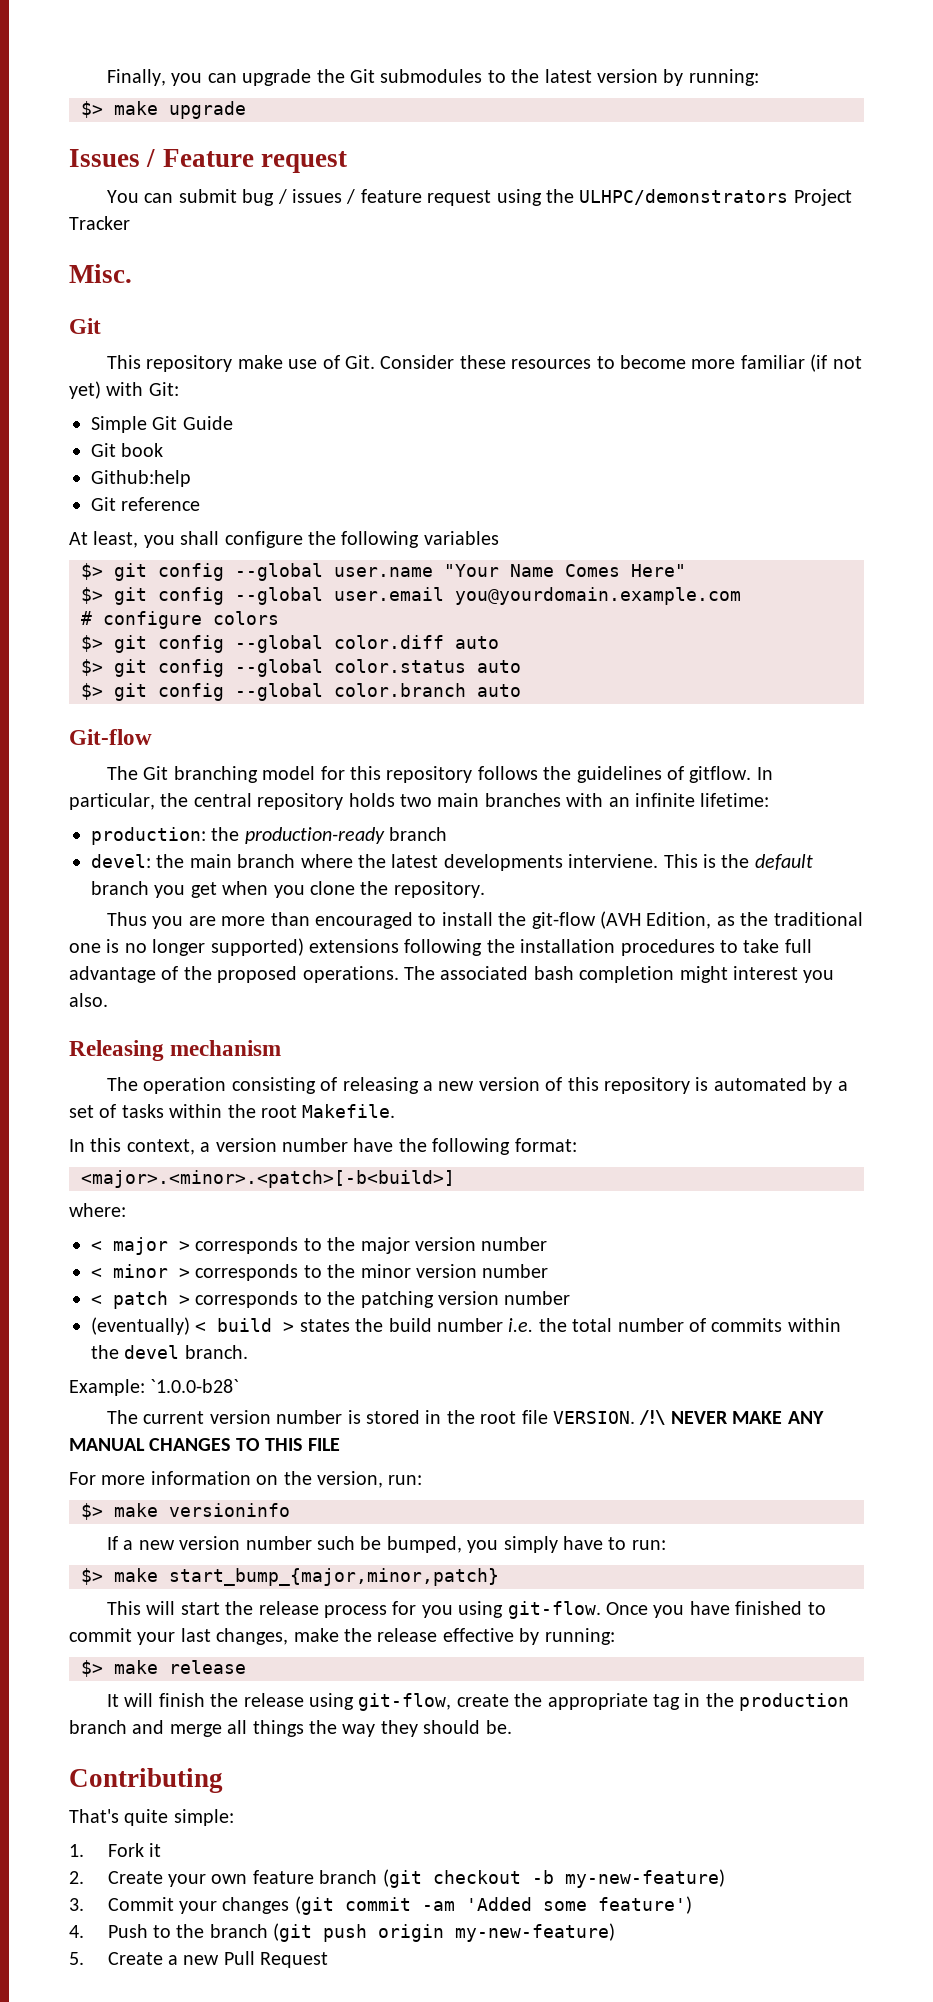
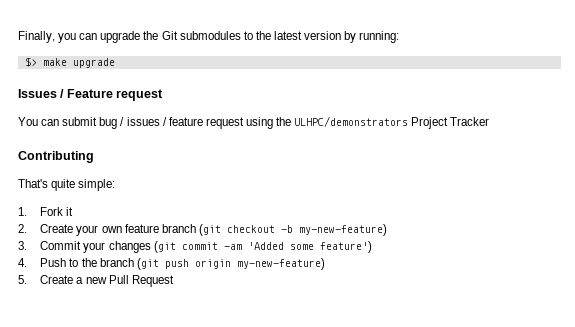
[69,264,132,283] [69,318,101,334] [107,354,862,372] [69,381,179,399] [91,416,233,433] [91,443,164,457] [91,470,191,487] [91,497,201,511] [69,531,499,548] [81,563,686,581] [81,587,741,605] [81,611,279,629] [81,635,499,653] [81,659,521,677] [81,683,521,701] [69,729,152,745] [107,766,773,783] [69,793,770,810] [91,827,448,845] [91,854,813,871] [91,881,485,898] [107,911,863,929] [69,938,812,956] [69,966,835,983] [69,993,108,1007] [69,1040,282,1061] [107,1077,848,1094] [69,1104,396,1118] [69,1138,577,1155] [81,1170,455,1188] [69,1203,126,1217] [91,1237,548,1255] [91,1264,549,1281] [91,1291,571,1309] [91,1317,841,1335] [91,1345,248,1359] [69,1379,240,1396] [107,1410,824,1425] [69,1438,340,1451] [69,1471,423,1488] [81,1503,290,1520] [107,1536,666,1553] [81,1568,499,1586] [107,1601,826,1619] [69,1628,615,1645] [81,1660,246,1677] [107,1693,850,1711] [69,1720,512,1737] // Misc. // Git // This repository make use of Git. Consider these resources to become more familiar (if not yet) with Git: // Simple Git Guide // Git book // Github:help // Git reference // At least, you shall configure the following variables // $> git config --global user.name "Your Name Comes Here" // $> git config --global user.email you@yourdomain.example.com // # configure colors // $> git config --global color.diff auto // $> git config --global color.status auto // $> git config --global color.branch auto // Git-flow // The Git branching model for this repository follows the guidelines of gitflow. In particular, the central repository holds two main branches with an infinite lifetime: // production: the production-ready branch // devel: the main branch where the latest developments interviene. This is the default branch you get when you clone the repository. // Thus you are more than encouraged to install the git-flow (AVH Edition, as the traditional one is no longer supported) extensions following the installation procedures to take full advantage of the proposed operations. The associated bash completion might interest you also. // Releasing mechanism // The operation consisting of releasing a new version of this repository is automated by a set of tasks within the root Makefile. // In this context, a version number have the following format: // <major>.<minor>.<patch>[-b<build>] // where: // < major > corresponds to the major version number // < minor > corresponds to the minor version number // < patch > corresponds to the patching version number // (eventually) < build > states the build number i.e. the total number of commits within the devel branch. // Example: `1.0.0-b28` // The current version number is stored in the root file VERSION. /!\ NEVER MAKE ANY MANUAL CHANGES TO THIS FILE // For more information on the version, run: // $> make versioninfo // If a new version number such be bumped, you simply have to run: // $> make start_bump_{major,minor,patch} // This will start the release process for you using git-flow. Once you have finished to commit your last changes, make the release effective by running: // $> make release // It will finish the release using git-flow, create the appropriate tag in the production branch and merge all things the way they should be. -> (490, 121) none

